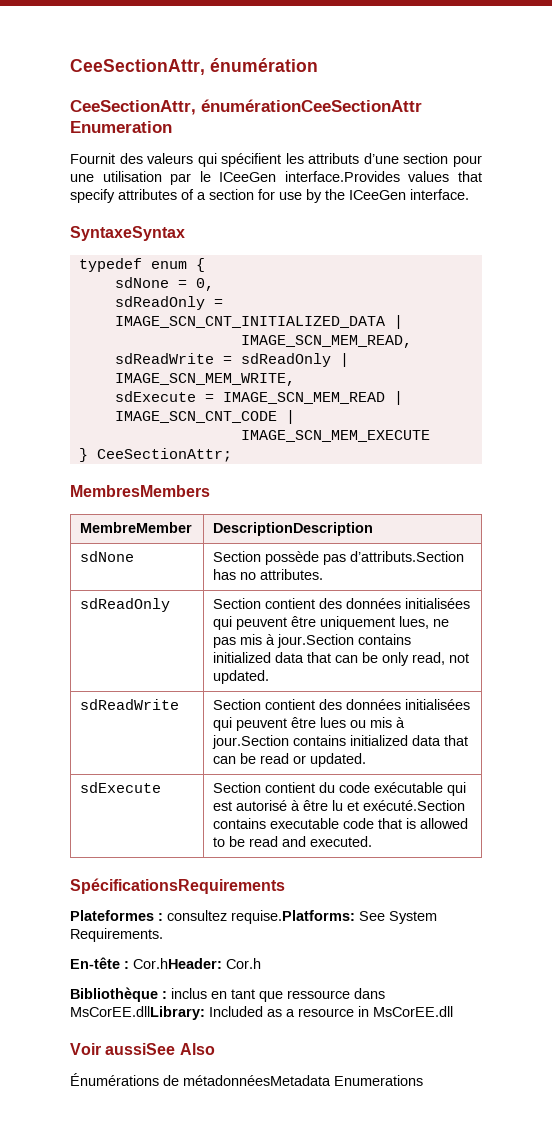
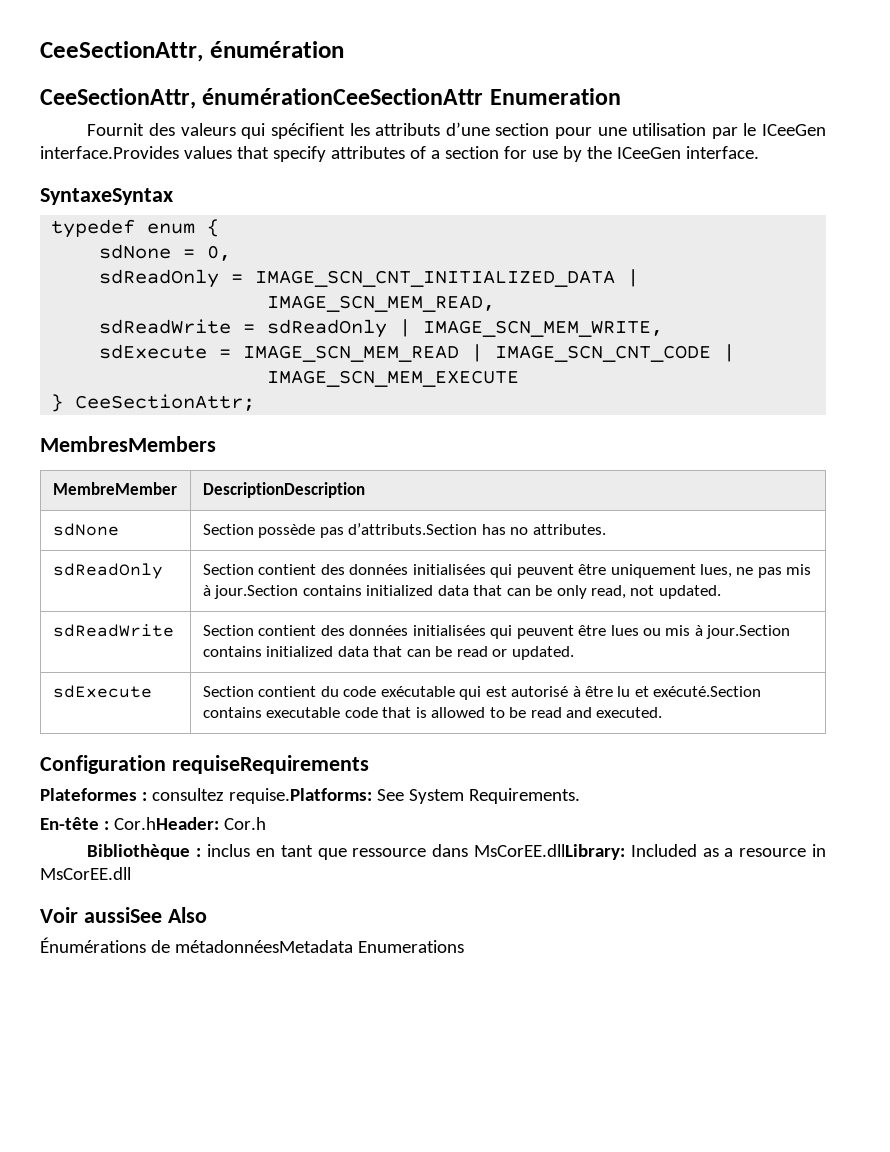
[70,878,285,894] SpécificationsRequirements -> [40,755,369,774] Configuration requiseRequirements

